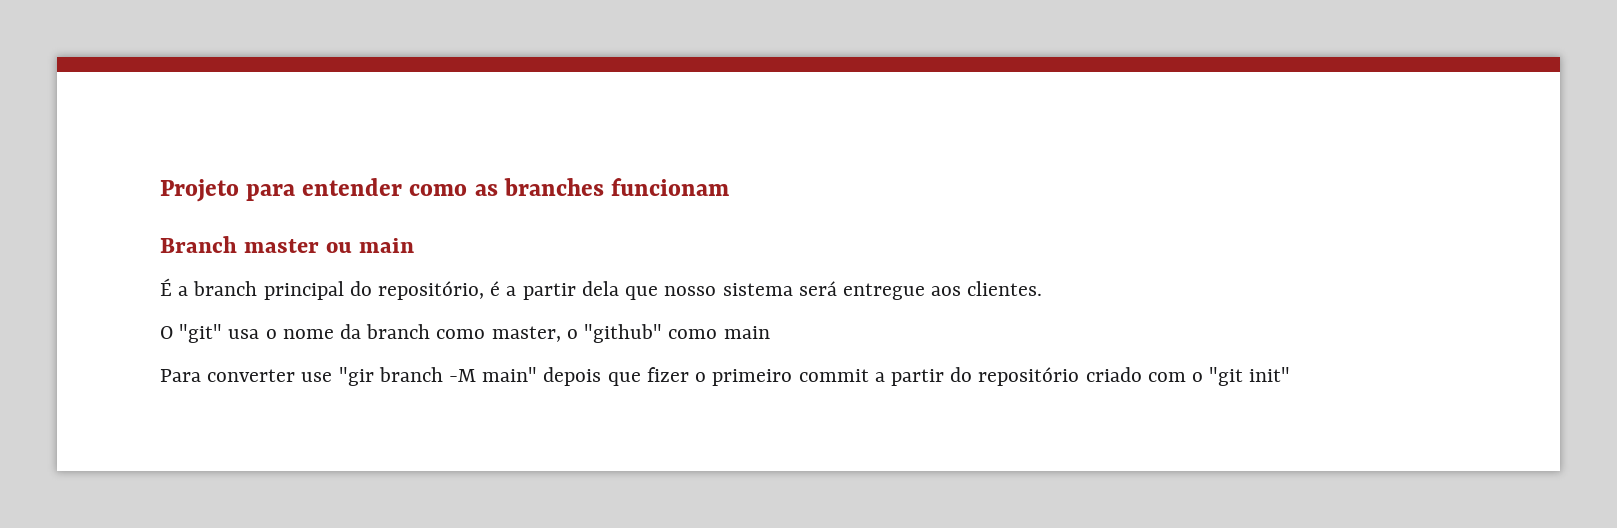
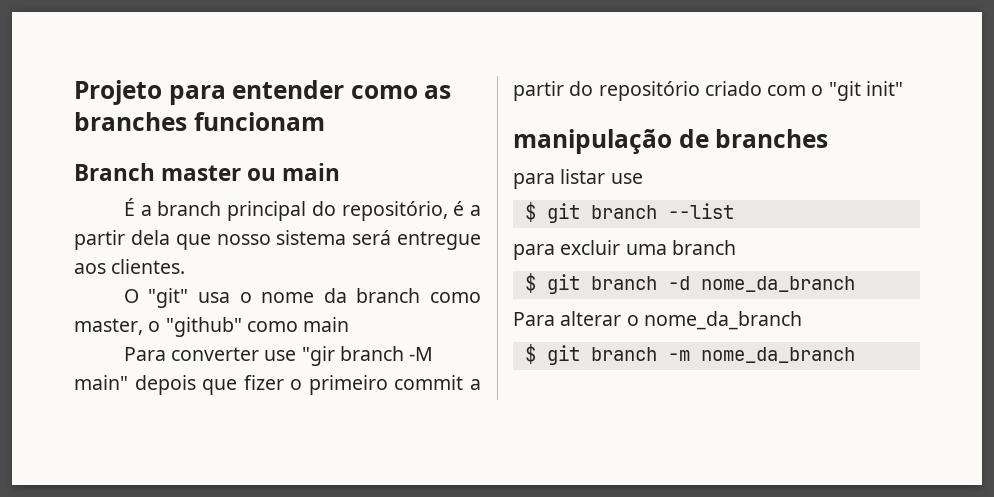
(1291, 374) none -> [513,128,829,154] [513,169,643,189] [524,202,734,223] [513,240,736,260] [524,273,855,294] [513,311,802,330] [524,344,855,365] // manipulação de branches // para listar use // $ git branch --list // para excluir uma branch // $ git branch -d nome_da_branch // Para alterar o nome_da_branch // $ git branch -m nome_da_branch

